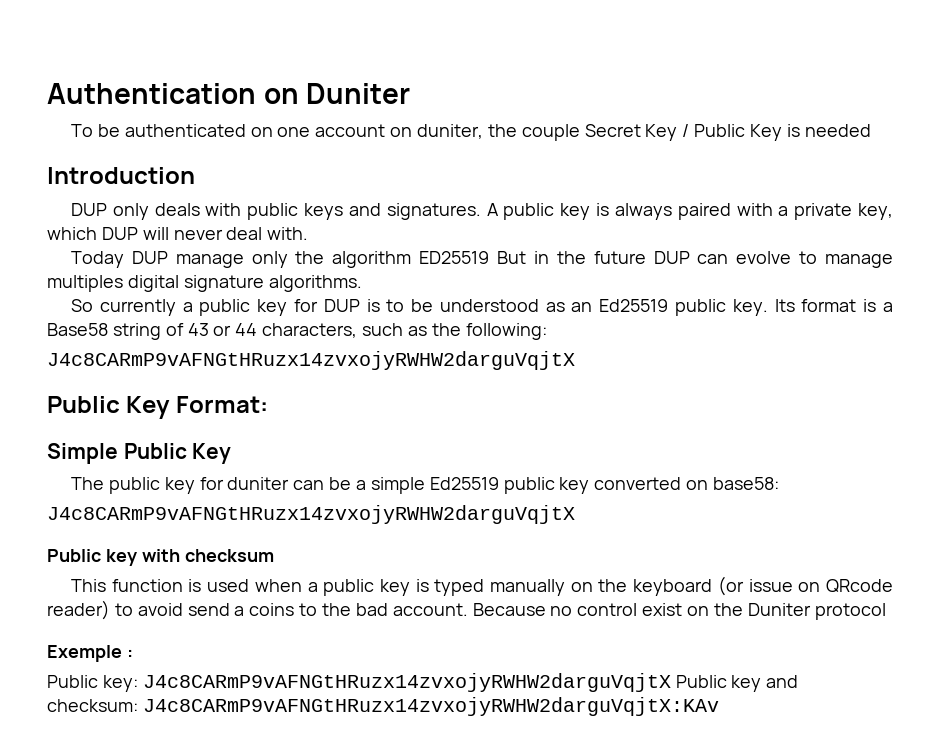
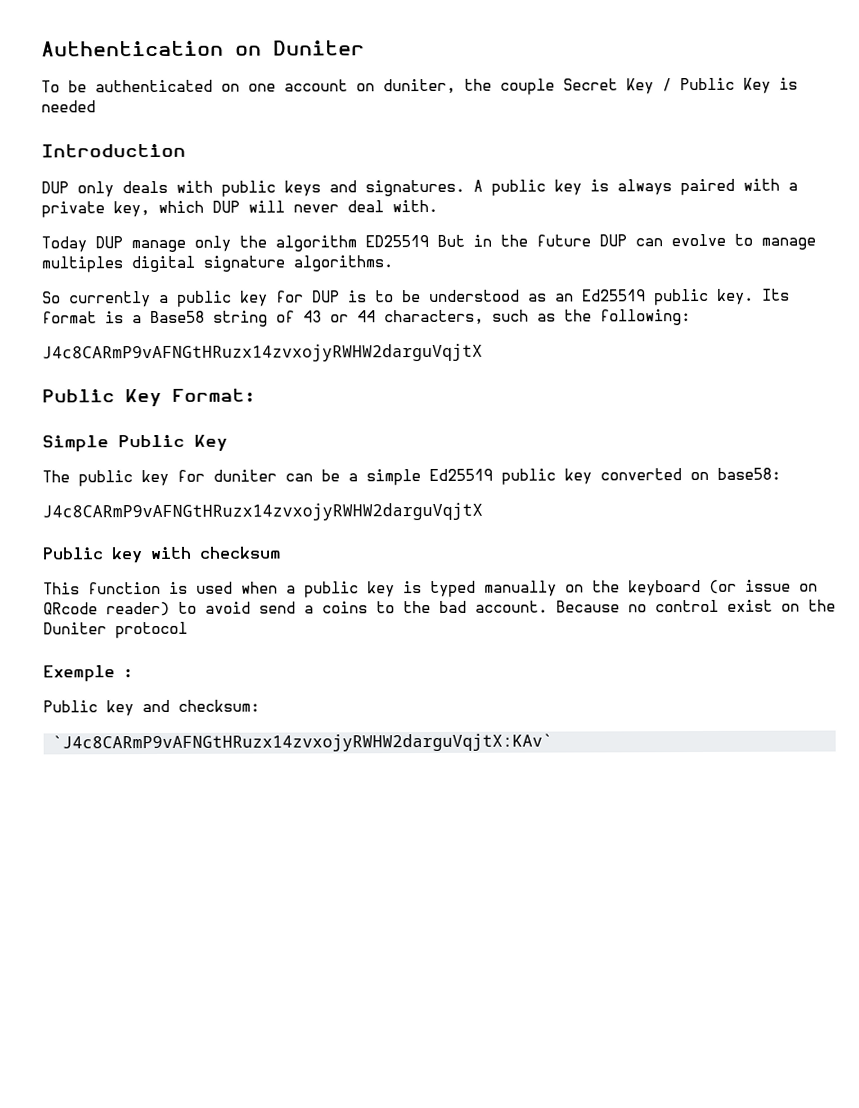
[102,673,727,692] key: J4c8CARmP9vAFNGtHRuzx14zvxojyRWHW2darguVqjtX Public -> (98, 706) none
[142,697,719,716] J4c8CARmP9vAFNGtHRuzx14zvxojyRWHW2darguVqjtX:KAv -> [52,733,553,753] // `J4c8CARmP9vAFNGtHRuzx14zvxojyRWHW2darguVqjtX:KAv`

